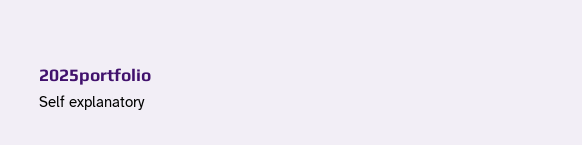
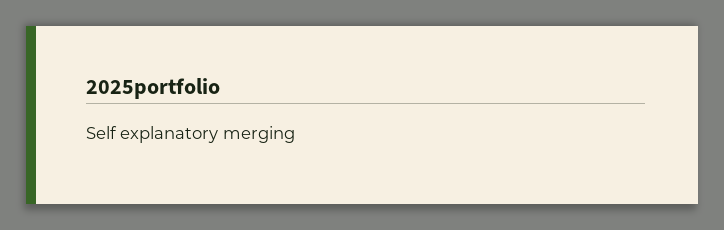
(145, 103) none -> [222,126,295,143] merging

